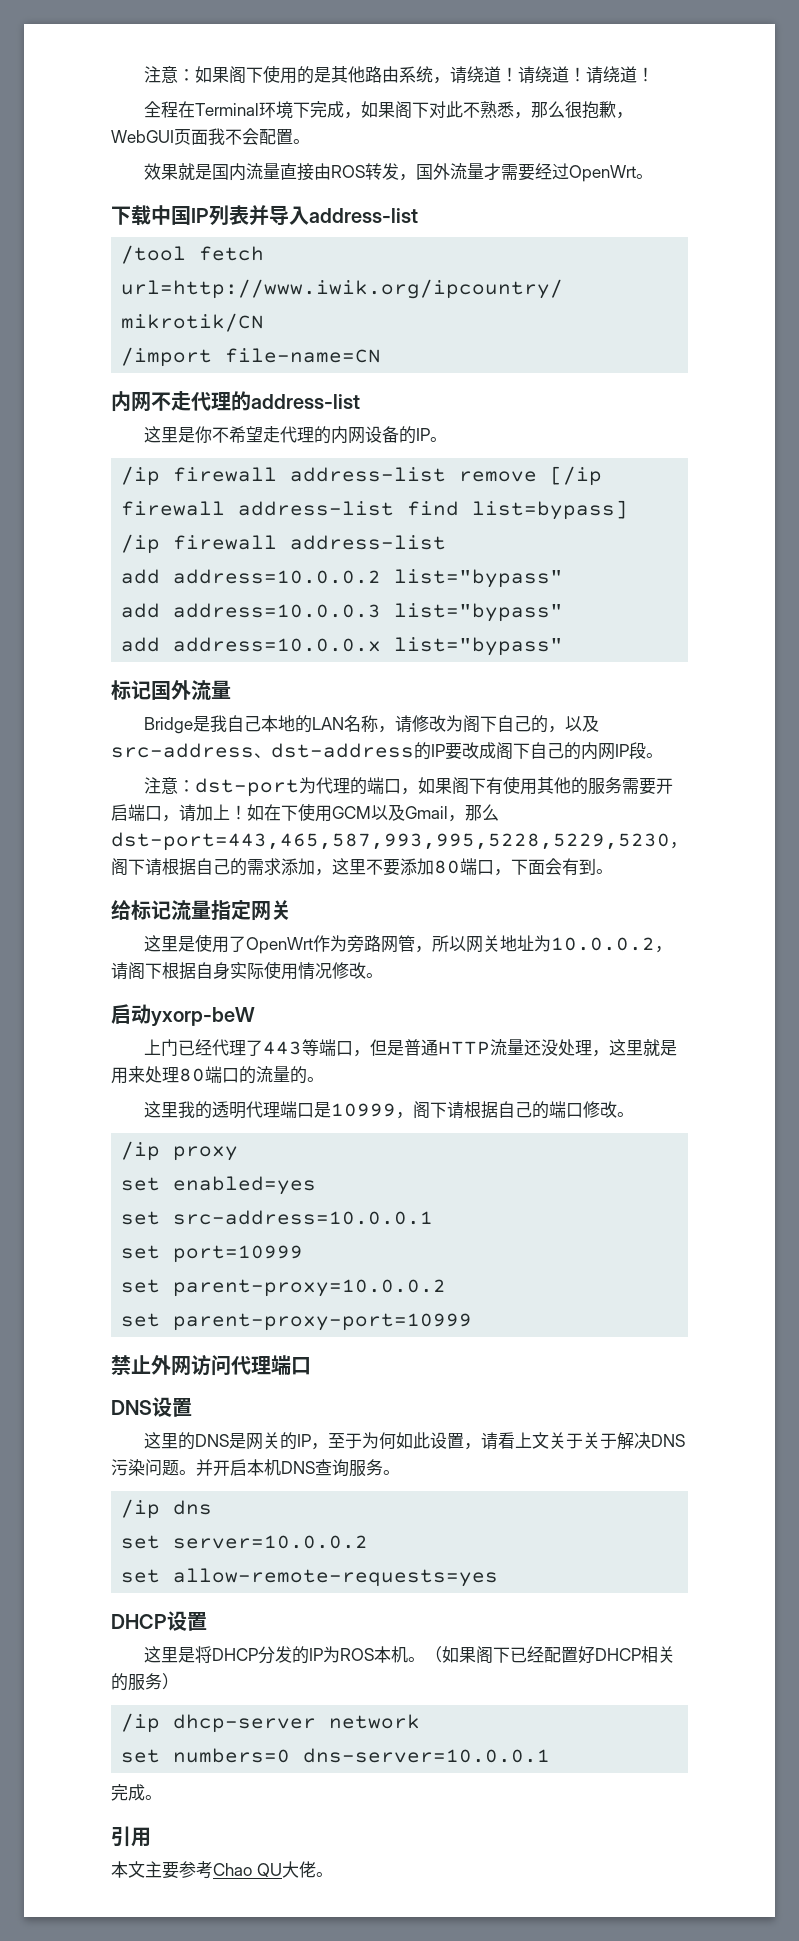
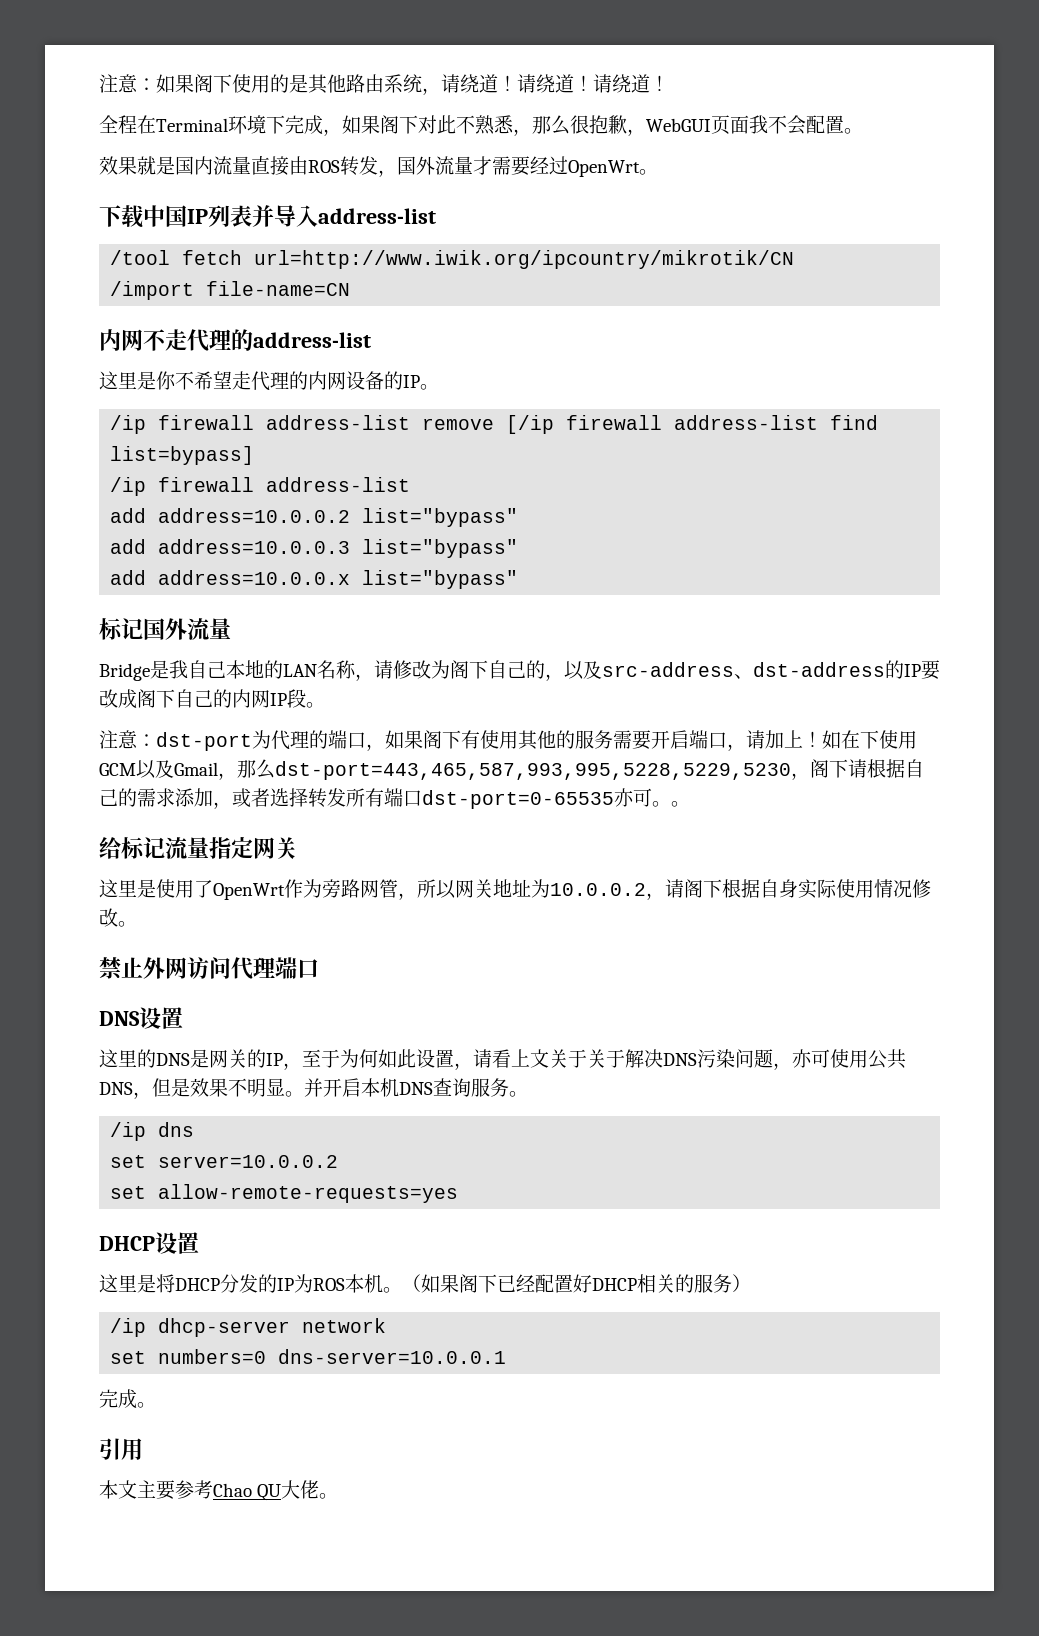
[332,858,596,876] 这里不要添加80端口，下面会有到 -> [232,788,671,809] 或者选择转发所有端口dst-port=0-65535亦可。
[111,1004,255,1027] [143,1039,677,1057] [111,1066,324,1084] [143,1101,634,1119] [121,1141,239,1161] [121,1176,317,1195] [121,1210,434,1225] [121,1245,304,1263] [121,1279,447,1297] [121,1313,473,1331] // 启动yxorp-beW // 上门已经代理了443等端口，但是普通HTTP流量还没处理，这里就是用来处理80端口的流量的。 // 这里我的透明代理端口是10999，阁下请根据自己的端口修改。 // /ip proxy // set enabled=yes // set src-address=10.0.0.1 // set port=10999 // set parent-proxy=10.0.0.2 // set parent-proxy-port=10999 -> (137, 924) none
(179, 1468) none -> [773,1049,906,1070] [99,1078,285,1099] ，亦可使用公共DNS，但是效果不明显

